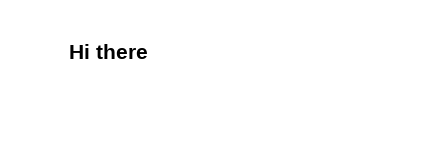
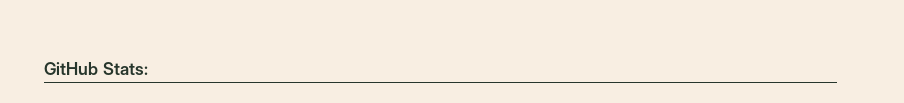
[69,44,148,59] Hi there -> [44,62,148,75] GitHub Stats:

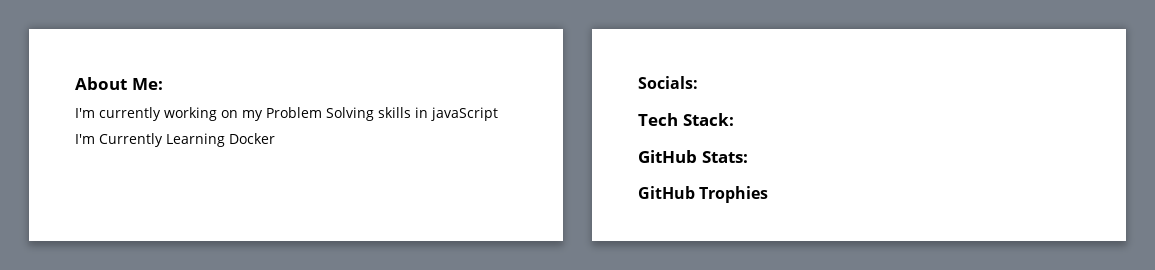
(44, 68) none -> [75,77,163,90] [75,107,498,121] [75,133,275,147] [638,76,698,89] [638,113,734,126] About Me: // I'm currently working on my Problem Solving skills in javaScript // I'm Currently Learning Docker // Socials: // Tech Stack: //
(148, 68) none -> [638,186,769,203] // GitHub Trophies

